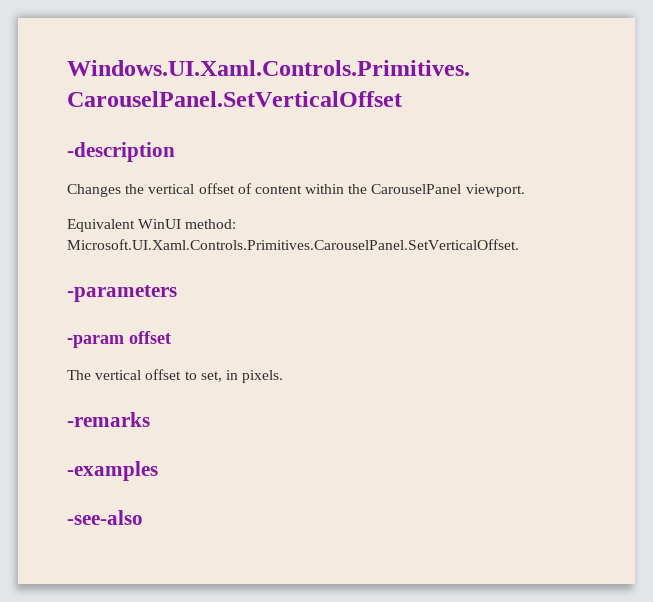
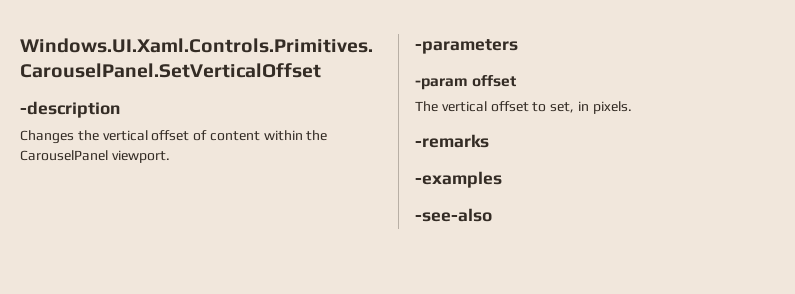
[67,219,237,232] [67,239,519,250] // Equivalent WinUI method: Microsoft.UI.Xaml.Controls.Primitives.CarouselPanel.SetVerticalOffset. -> (170, 156) none

